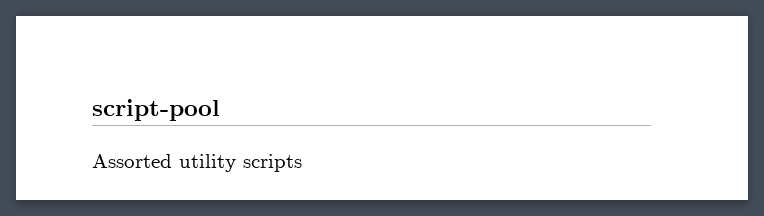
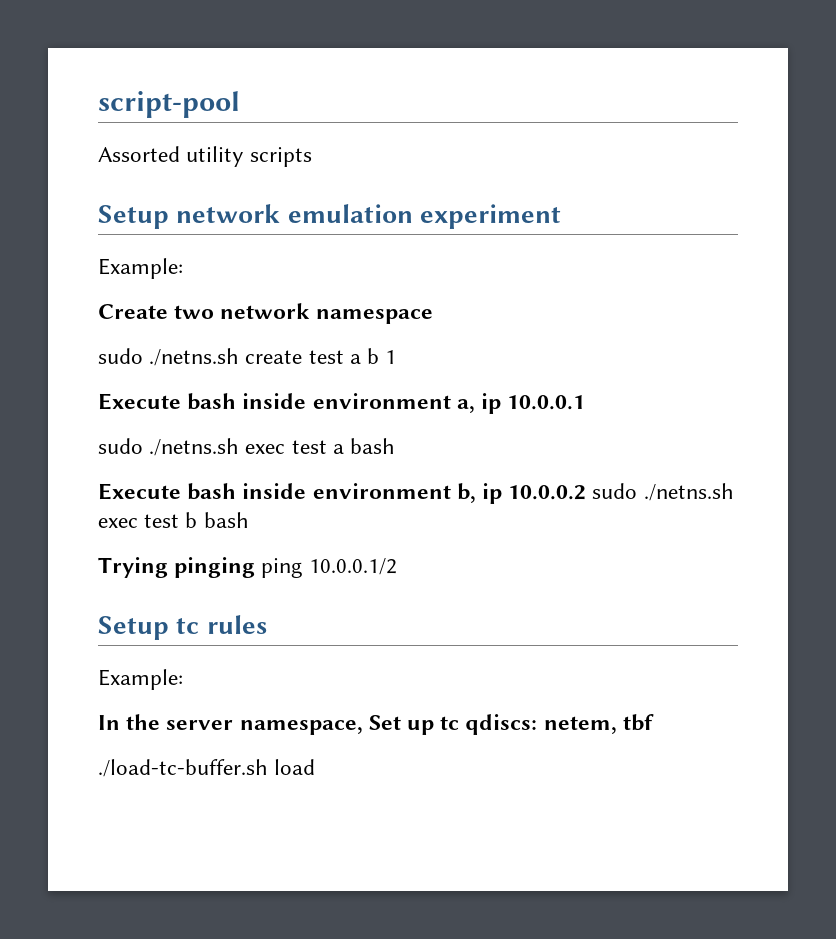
(302, 163) none -> [98,204,561,229] [98,258,183,279] [98,303,433,324] [98,348,397,366] [98,393,586,414] [98,438,396,456] [98,483,734,504] [98,512,249,528] [98,557,397,578] [98,615,267,640] [98,669,183,690] [98,714,654,735] [98,759,316,777] // Setup network emulation experiment // Example: // Create two network namespace // sudo ./netns.sh create test a b 1 // Execute bash inside environment a, ip 10.0.0.1 // sudo ./netns.sh exec test a bash // Execute bash inside environment b, ip 10.0.0.2 sudo ./netns.sh exec test b bash // Trying pinging ping 10.0.0.1/2 // Setup tc rules // Example: // In the server namespace, Set up tc qdiscs: netem, tbf // ./load-tc-buffer.sh load

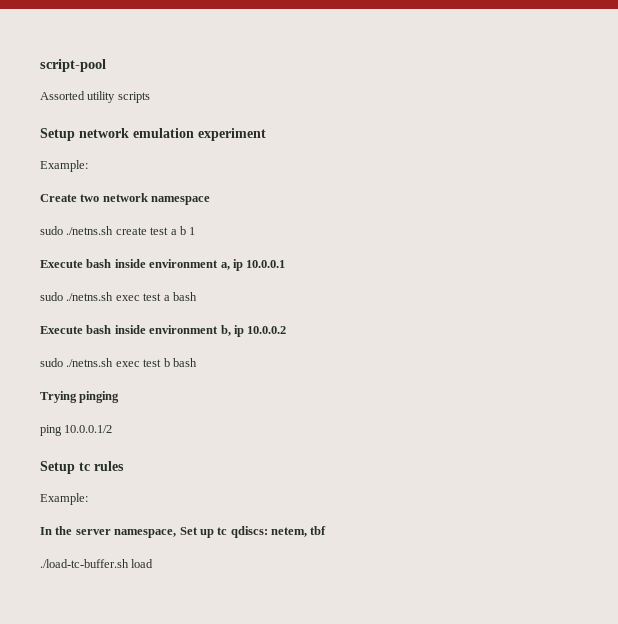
(587, 492) none -> (287, 330) //
(256, 567) none -> (120, 397) //

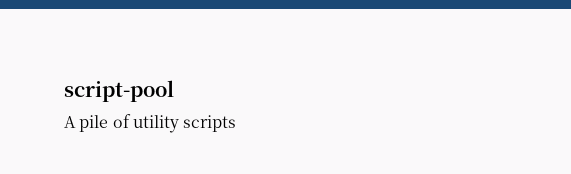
[40,91,85,100] Assorted -> [64,114,131,132] A pile of
[40,128,266,141] [40,160,88,172] [40,193,211,205] [40,226,196,235] [40,259,286,271] [40,292,197,301] [40,325,287,337] [40,358,197,367] [40,391,120,403] [40,425,113,436] [40,461,124,474] [40,493,88,505] [40,526,327,538] [40,559,154,568] // Setup network emulation experiment // Example: // Create two network namespace // sudo ./netns.sh create test a b 1 // Execute bash inside environment a, ip 10.0.0.1 // sudo ./netns.sh exec test a bash // Execute bash inside environment b, ip 10.0.0.2 // sudo ./netns.sh exec test b bash // Trying pinging // ping 10.0.0.1/2 // Setup tc rules // Example: // In the server namespace, Set up tc qdiscs: netem, tbf // ./load-tc-buffer.sh load -> (237, 123) none

